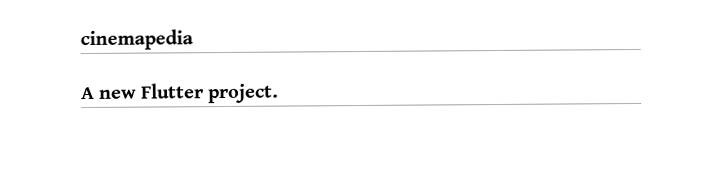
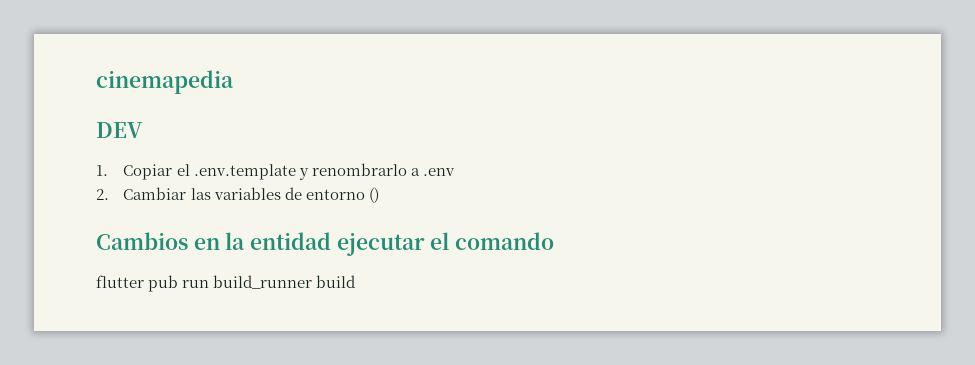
[81,83,280,104] A new Flutter project. -> [96,122,143,138] [96,163,455,180] [96,187,379,203] [96,232,555,256] [96,275,357,292] DEV // 1. Copiar el .env.template y renombrarlo a .env // 2. Cambiar las variables de entorno () // Cambios en la entidad ejecutar el comando // flutter pub run build_runner build

